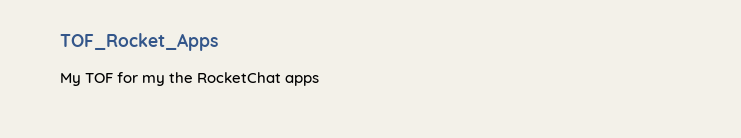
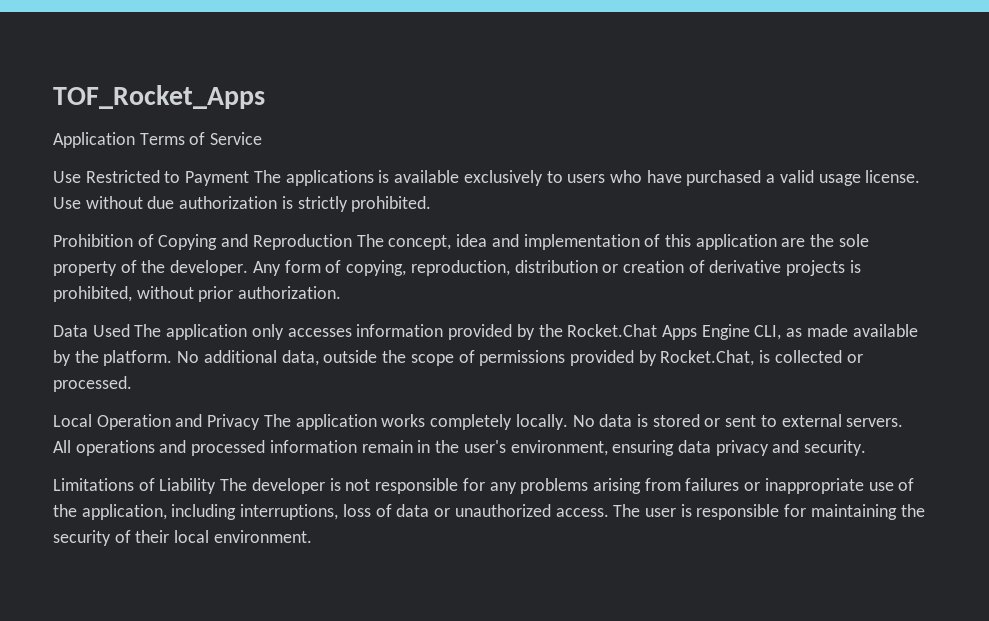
[60,72,320,86] My TOF for my the RocketChat apps -> [53,132,263,148] [53,170,921,186] [53,196,432,212] [53,234,869,250] [53,260,861,276] [53,286,342,302] [53,324,918,340] [53,350,863,366] [53,376,132,392] [53,414,904,430] [53,440,867,456] [53,478,915,494] [53,504,925,520] [53,530,312,546] Application Terms of Service // Use Restricted to Payment The applications is available exclusively to users who have purchased a valid usage license. Use without due authorization is strictly prohibited. // Prohibition of Copying and Reproduction The concept, idea and implementation of this application are the sole property of the developer. Any form of copying, reproduction, distribution or creation of derivative projects is prohibited, without prior authorization. // Data Used The application only accesses information provided by the Rocket.Chat Apps Engine CLI, as made available by the platform. No additional data, outside the scope of permissions provided by Rocket.Chat, is collected or processed. // Local Operation and Privacy The application works completely locally. No data is stored or sent to external servers. All operations and processed information remain in the user's environment, ensuring data privacy and security. // Limitations of Liability The developer is not responsible for any problems arising from failures or inappropriate use of the application, including interruptions, loss of data or unauthorized access. The user is responsible for maintaining the security of their local environment.

